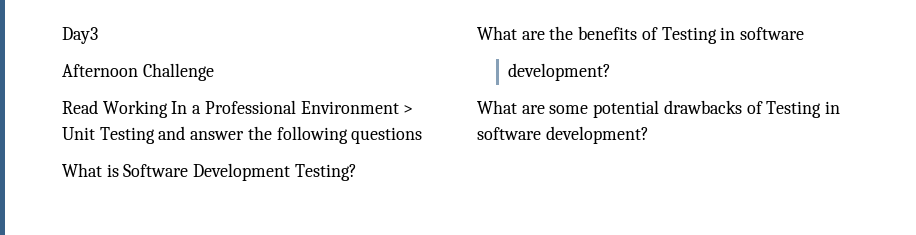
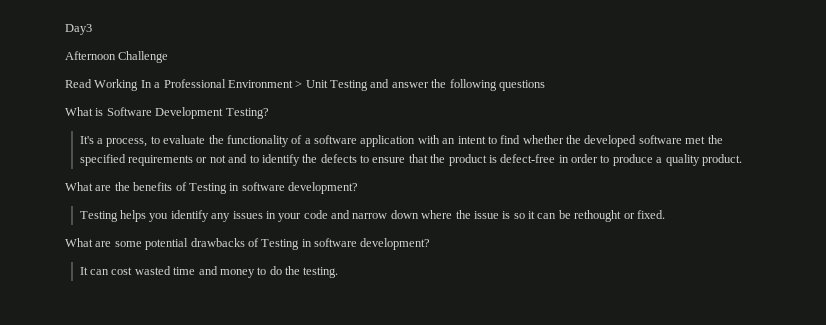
(357, 172) none -> [79,135,723,147] [79,154,742,166] // It's a process, to evaluate the functionality of a software application with an intent to find whether the developed software met the specified requirements or not and to identify the defects to ensure that the product is defect-free in order to produce a quality product.
[508,63,612,81] // development? -> [288,182,358,194] [79,210,665,222] development? // Testing helps you identify any issues in your code and narrow down where the issue is so it can be rethought or fixed.
(649, 135) none -> [79,266,339,278] // It can cost wasted time and money to do the testing.

